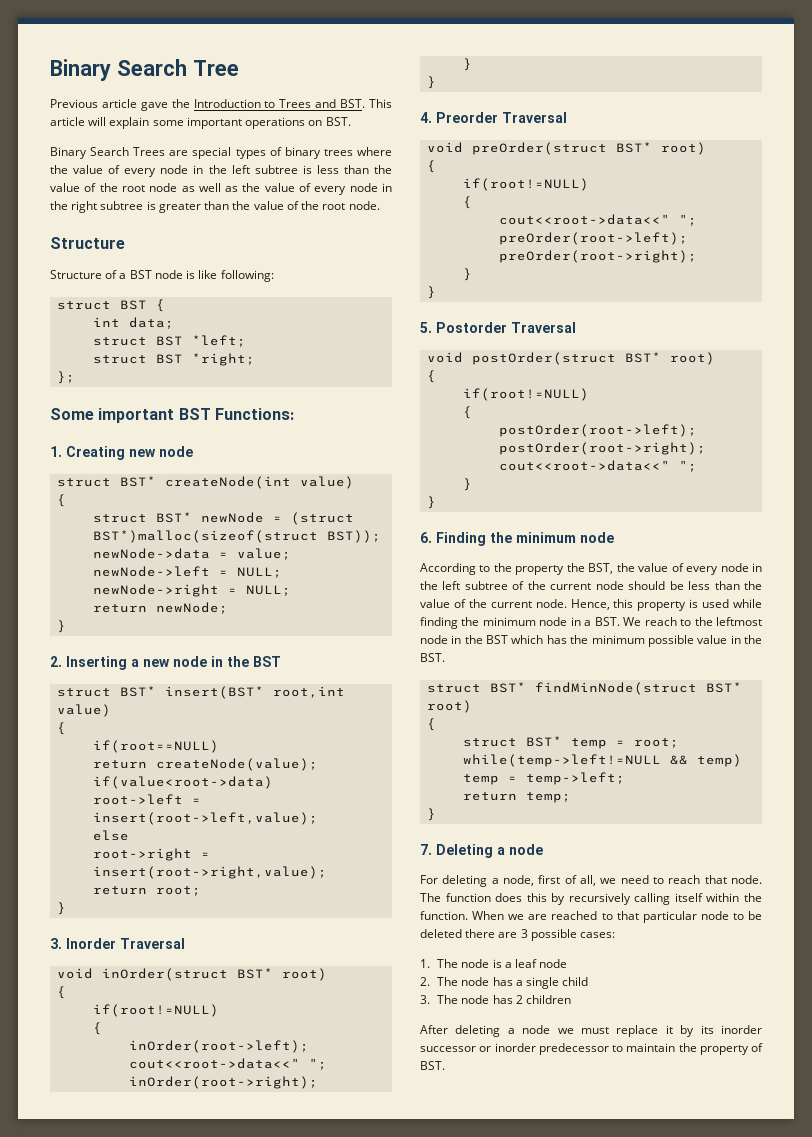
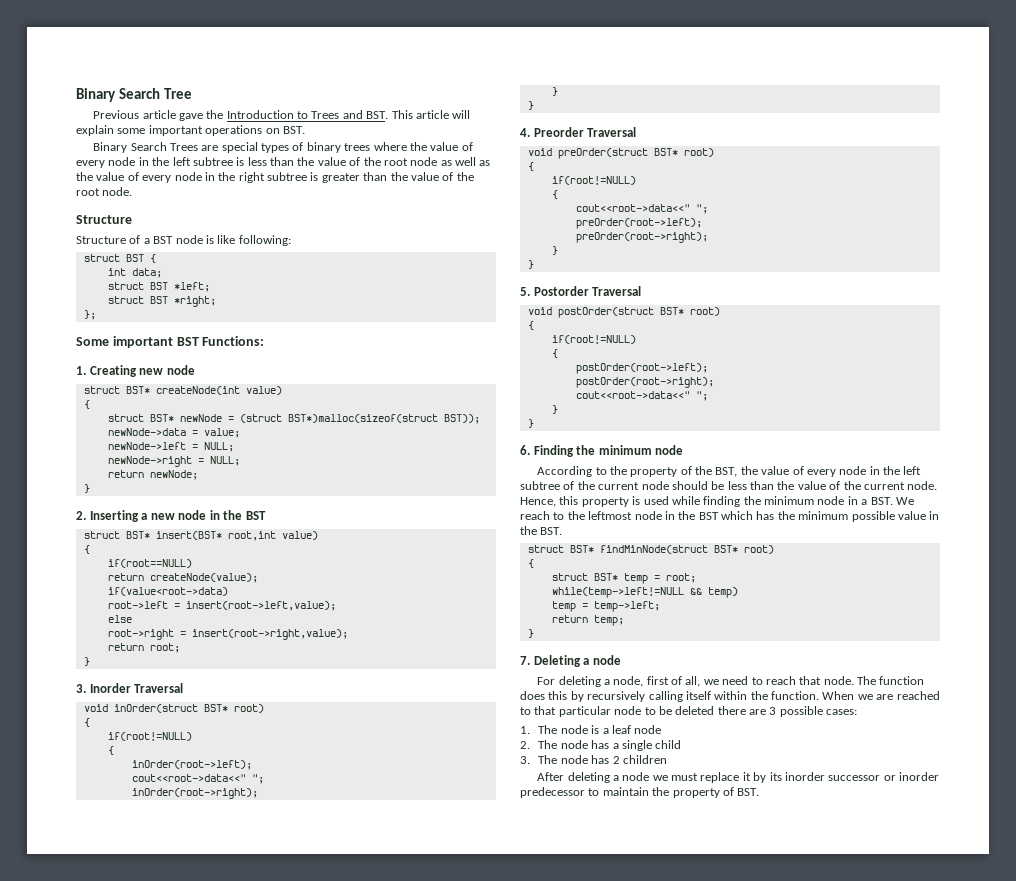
(565, 570) none -> [680,466,692,475] of

